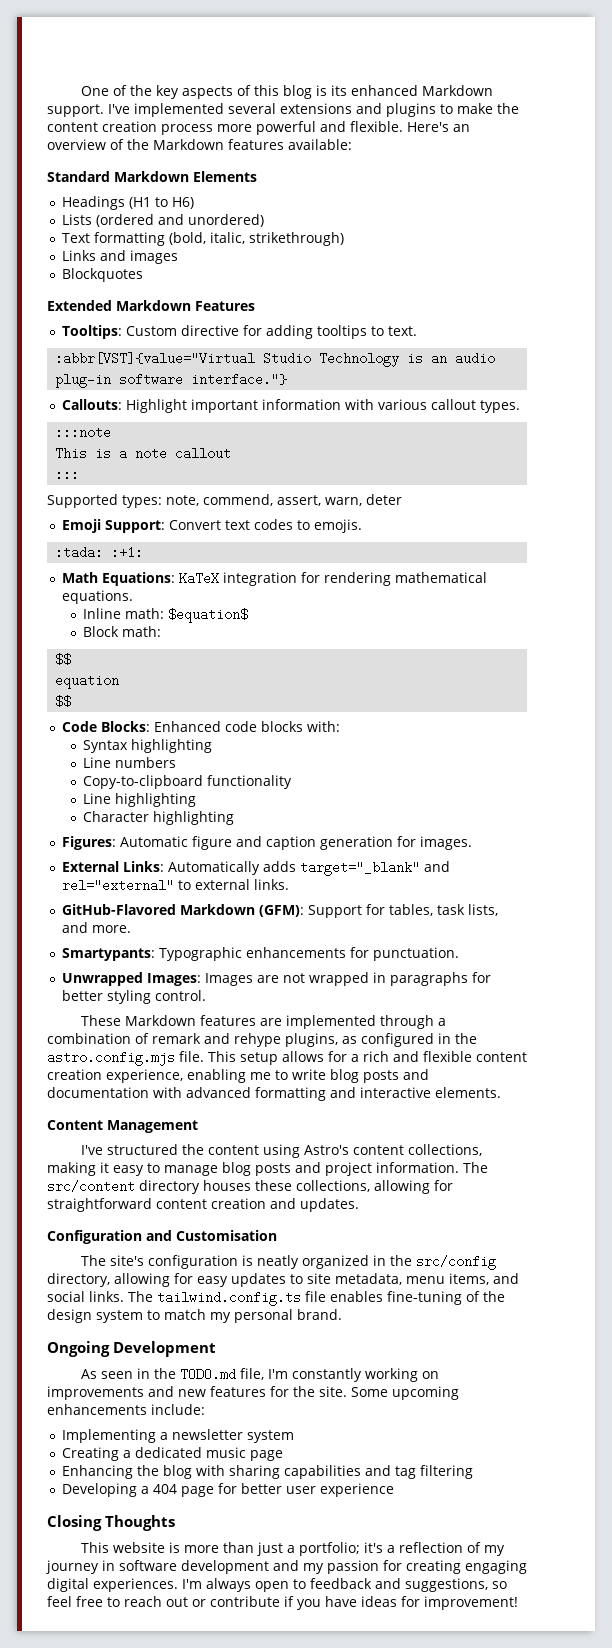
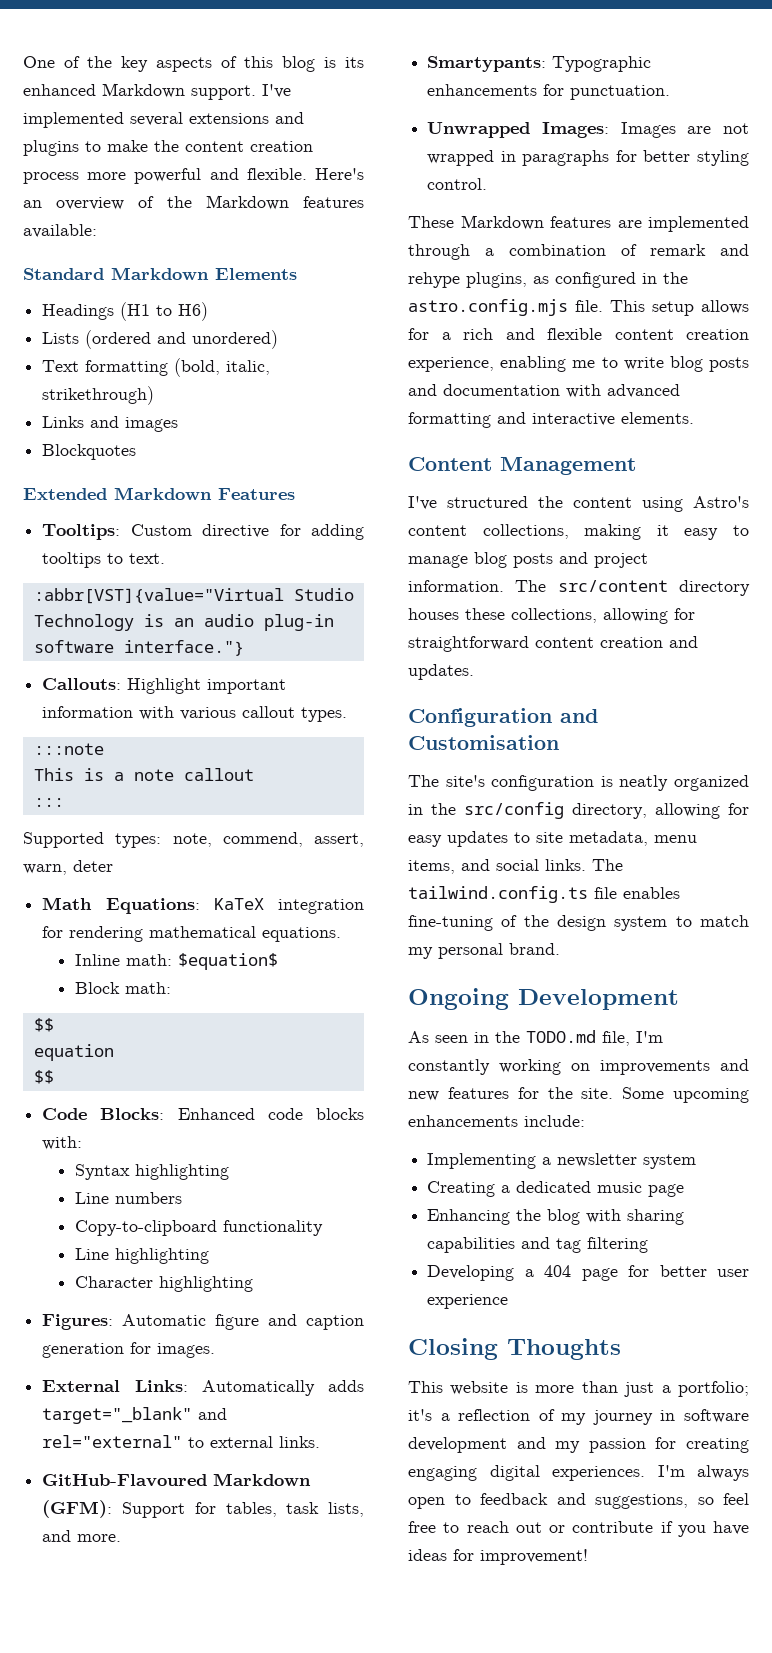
[61,519,362,533] [55,546,144,559] // Emoji Support: Convert text codes to emojis. // :tada: :+1: -> (113, 866) none
[61,904,176,915] GitHub-Flavored -> [42,1474,208,1487] GitHub-Flavoured

